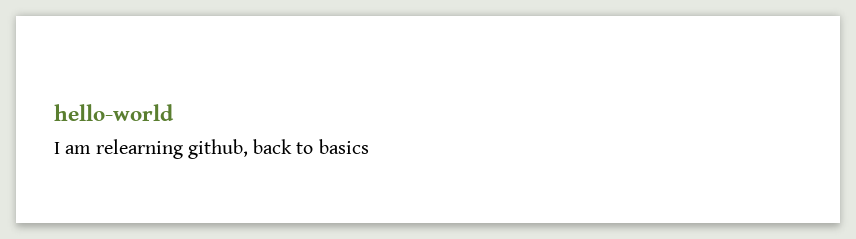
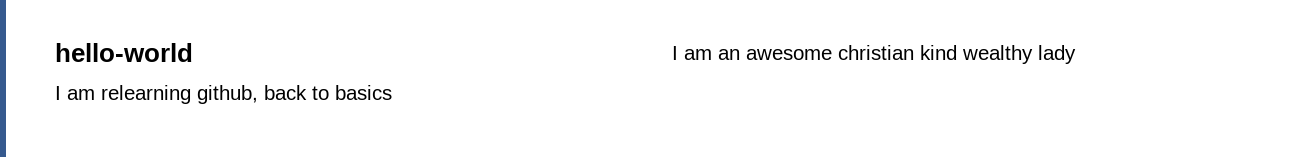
(369, 146) none -> [672,45,1076,64] // I am an awesome christian kind wealthy lady

